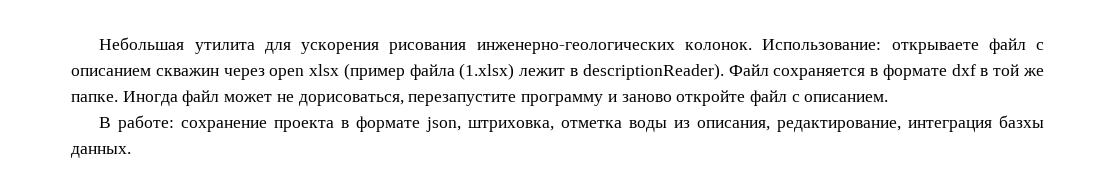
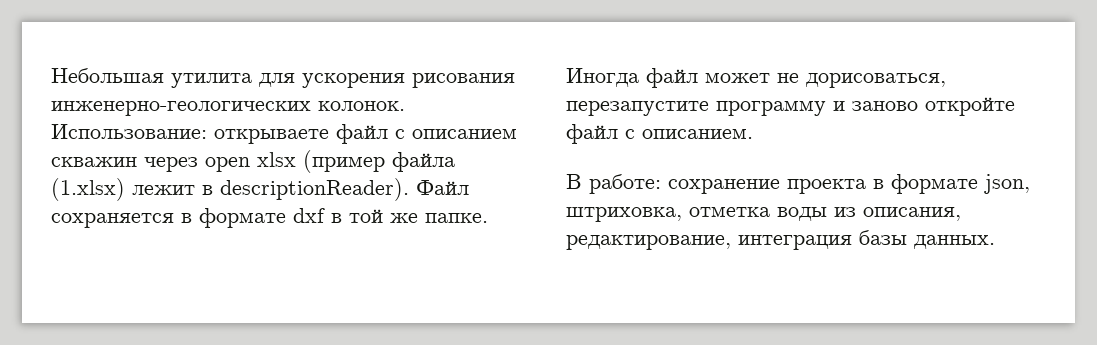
[998,115,1044,128] базхы -> [859,230,907,245] базы

